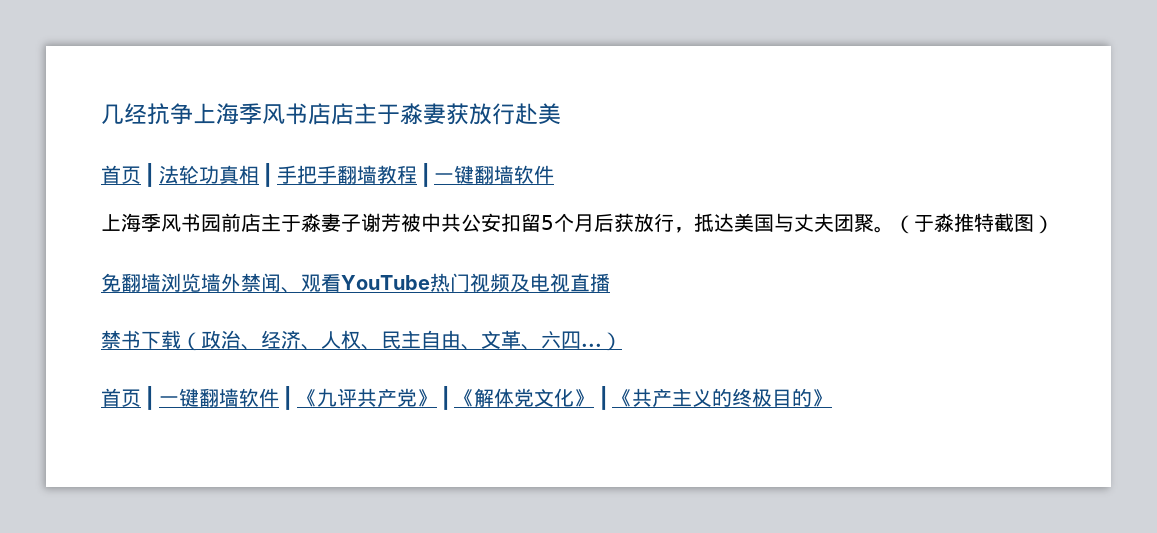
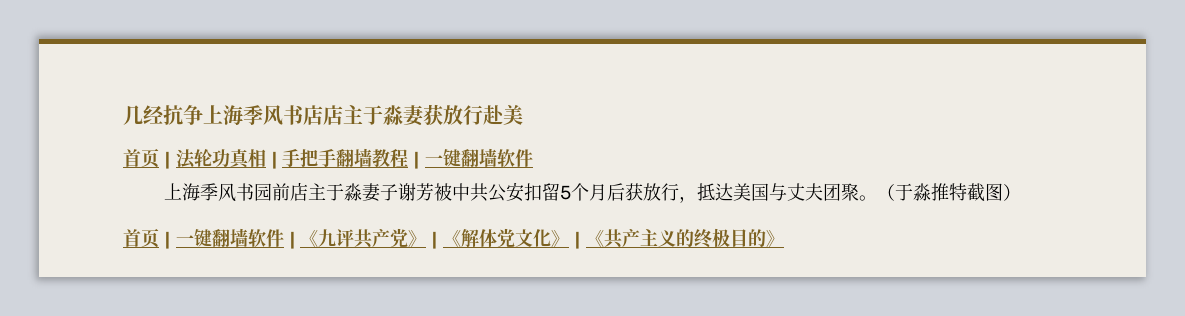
[101,273,610,293] [101,330,622,351] // 免翻墙浏览墙外禁闻、观看YouTube热门视频及电视直播 // 禁书下载（政治、经济、人权、民主自由、文革、六四...） -> (1022, 192) none

